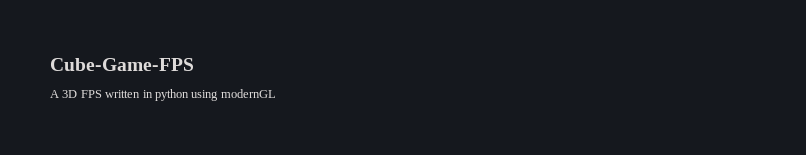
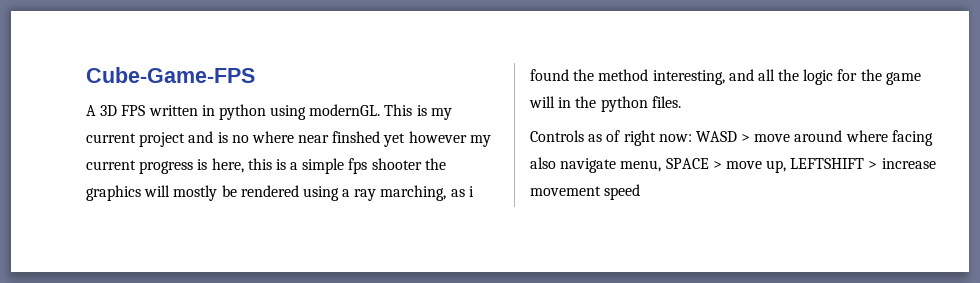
[220,89,276,98] modernGL -> [309,104,452,120] [86,131,491,147] [86,158,446,174] [86,185,474,201] [530,69,921,85] [529,96,681,112] [530,130,933,146] [530,157,936,173] [530,184,641,200] modernGL. This is my current project and is no where near finshed yet however my current progress is here, this is a simple fps shooter the graphics will mostly be rendered using a ray marching, as i found the method interesting, and all the logic for the game will in the python files. // Controls as of right now: WASD > move around where facing also navigate menu, SPACE > move up, LEFTSHIFT > increase movement speed

